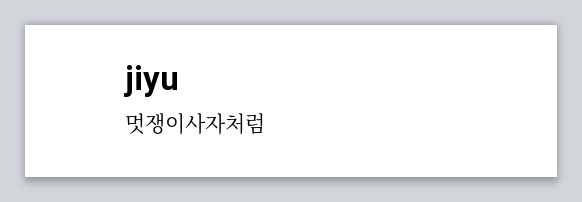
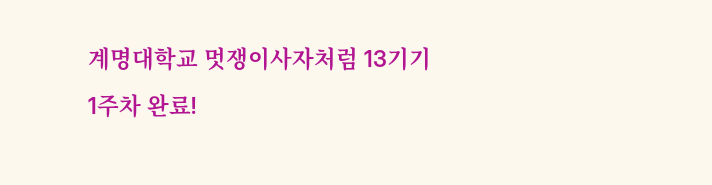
[124,65,179,97] [125,113,265,135] jiyu // 멋쟁이사자처럼 -> [88,47,432,71] [88,94,197,118] 계명대학교 멋쟁이사자처럼 13기기 // 1주차 완료!

